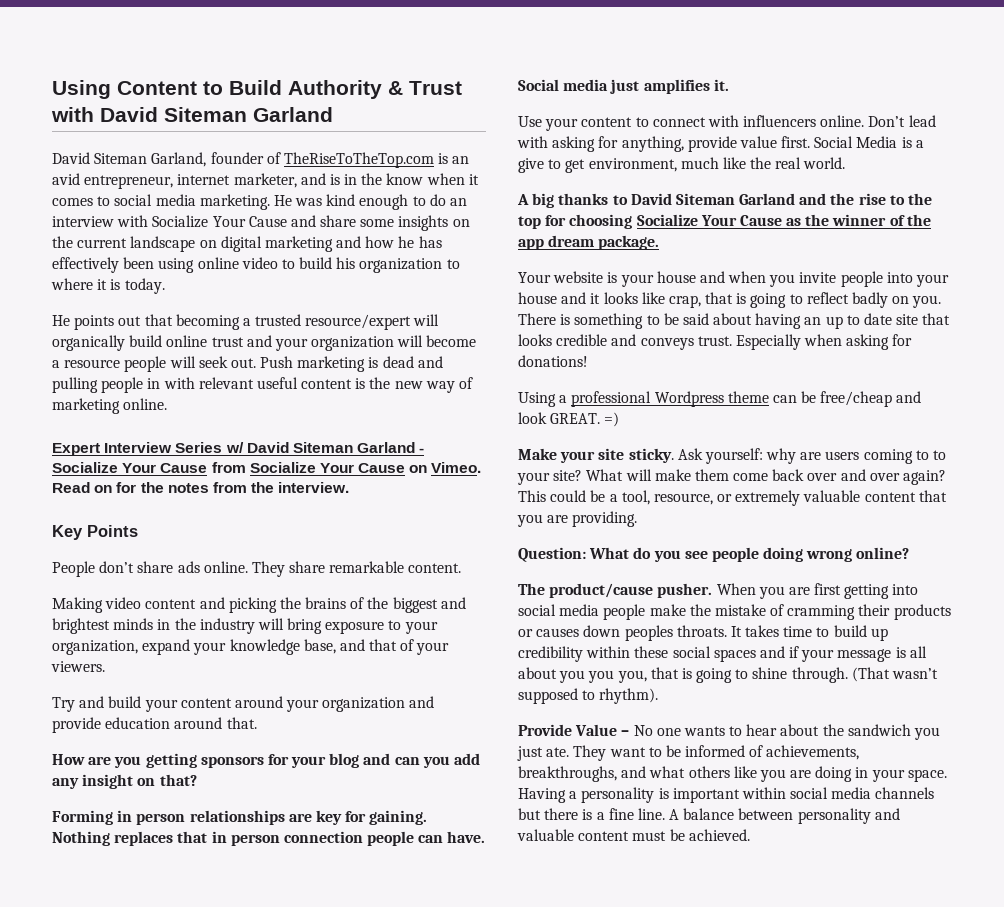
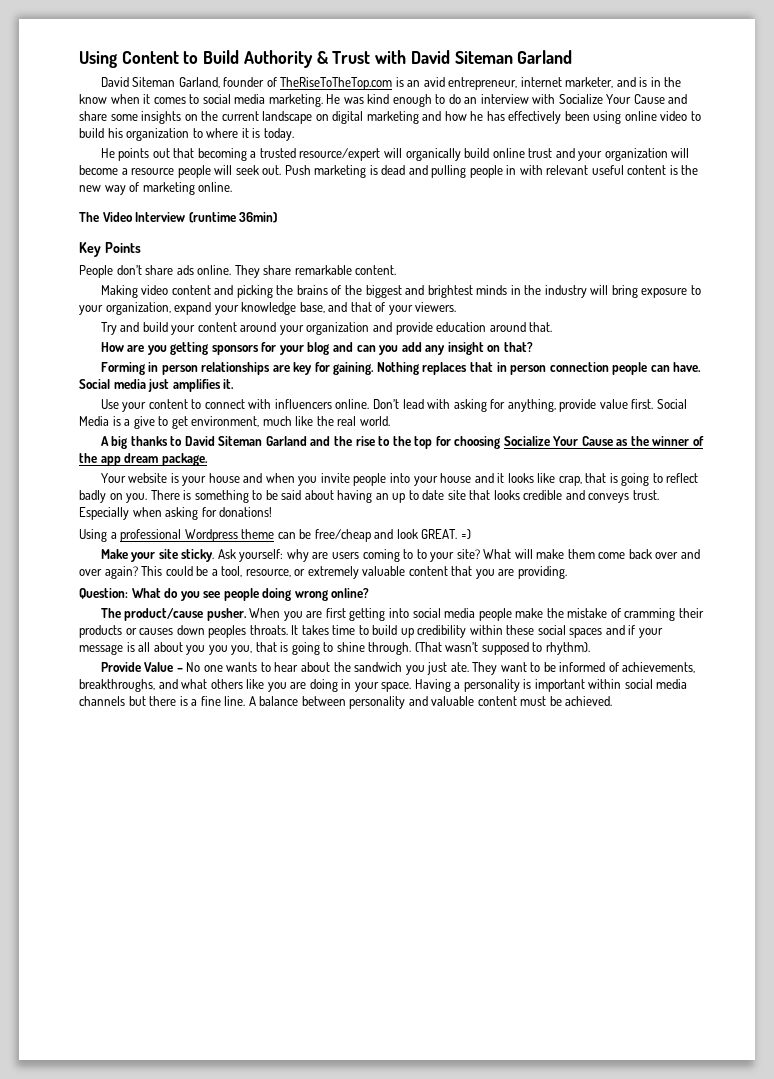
[52,442,425,456] [52,462,482,473] [52,482,350,493] Expert Interview Series w/ David Siteman Garland - Socialize Your Cause from Socialize Your Cause on Vimeo. Read on for the notes from the interview. -> [79,212,278,223] The Video Interview (runtime 36min)

